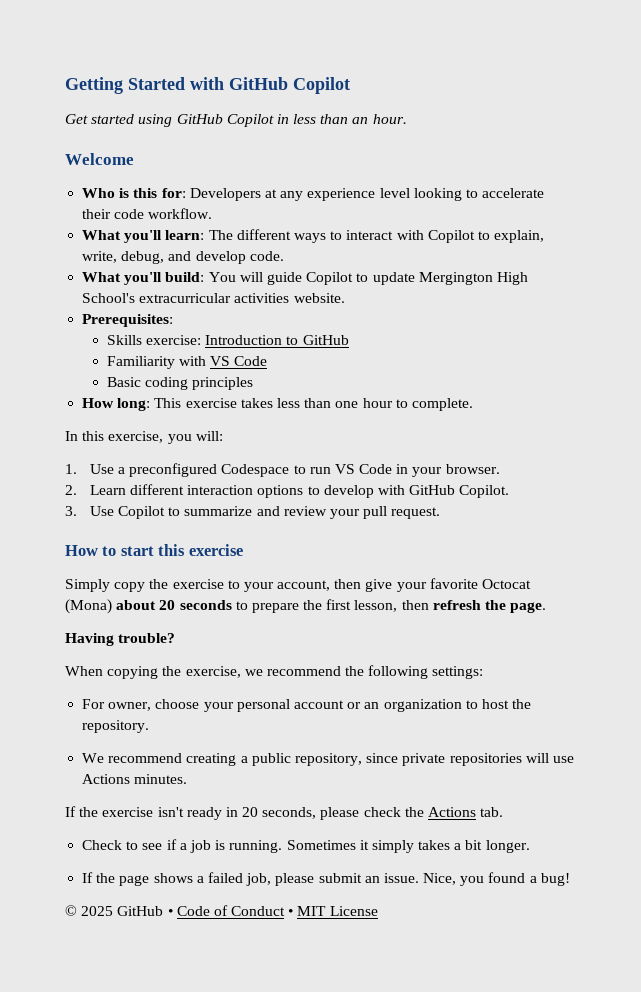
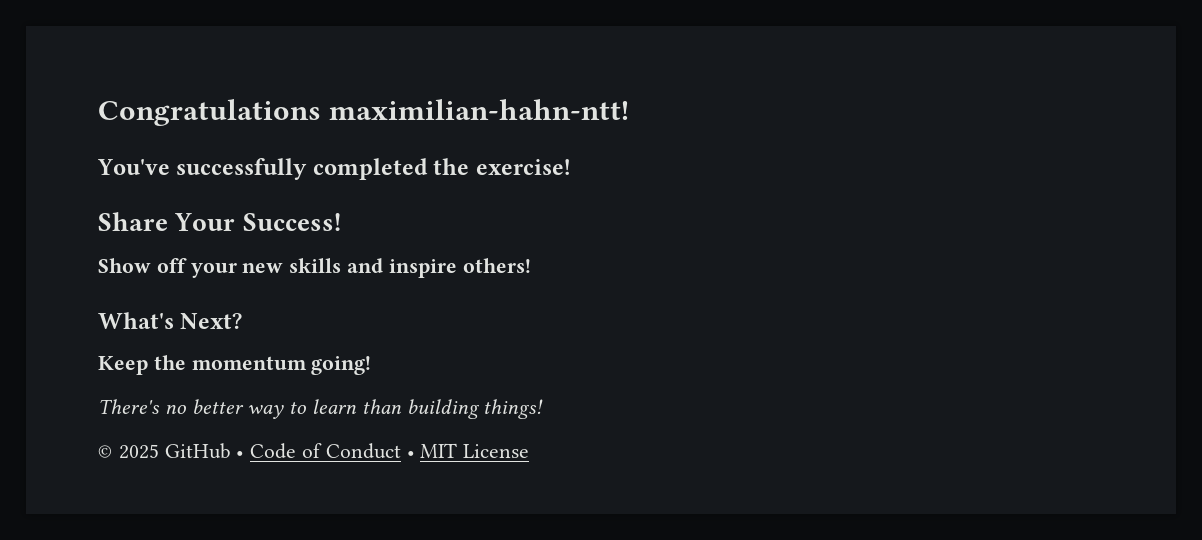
[65,77,350,94] [65,114,407,127] [65,153,134,165] [82,188,545,201] [82,208,213,219] [82,229,545,243] [82,251,284,264] [82,272,528,285] [82,293,345,303] [82,314,174,327] [106,335,349,345] [106,356,268,369] [106,377,254,390] [82,398,473,411] [65,431,223,444] [65,463,500,477] [65,484,510,498] [65,506,441,519] [65,544,243,556] [65,578,532,592] [65,599,547,614] [65,633,176,646] [65,665,484,679] [82,699,532,712] [82,720,150,733] [82,753,574,766] [82,774,188,784] [65,806,504,820] [82,839,530,853] [82,872,570,886] Getting Started with GitHub Copilot // Get started using GitHub Copilot in less than an hour. // Welcome // Who is this for: Developers at any experience level looking to accelerate their code workflow. // What you'll learn: The different ways to interact with Copilot to explain, write, debug, and develop code. // What you'll build: You will guide Copilot to update Mergington High School's extracurricular activities website. // Prerequisites: // Skills exercise: Introduction to GitHub // Familiarity with VS Code // Basic coding principles // How long: This exercise takes less than one hour to complete. // In this exercise, you will: // 1. Use a preconfigured Codespace to run VS Code in your browser. // 2. Learn different interaction options to develop with GitHub Copilot. // 3. Use Copilot to summarize and review your pull request. // How to start this exercise // Simply copy the exercise to your account, then give your favorite Octocat (Mona) about 20 seconds to prepare the first lesson, then refresh the page. // Having trouble? // When copying the exercise, we recommend the following settings: // For owner, choose your personal account or an organization to host the repository. // We recommend creating a public repository, since private repositories will use Actions minutes. // If the exercise isn't ready in 20 seconds, please check the Actions tab. // Check to see if a job is running. Sometimes it simply takes a bit longer. // If the page shows a failed job, please submit an issue. Nice, you found a bug! -> [98,99,630,126] [97,158,570,180] [98,212,341,231] [98,258,531,278] [98,312,243,329] [98,355,372,375] [98,399,544,419] Congratulations maximilian-hahn-ntt! // You've successfully completed the exercise! // Share Your Success! // Show off your new skills and inspire others! // What's Next? // Keep the momentum going! // There's no better way to learn than building things!

